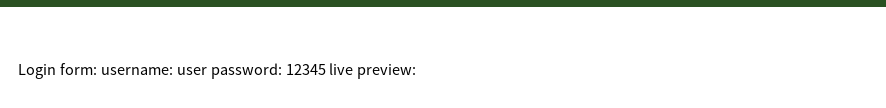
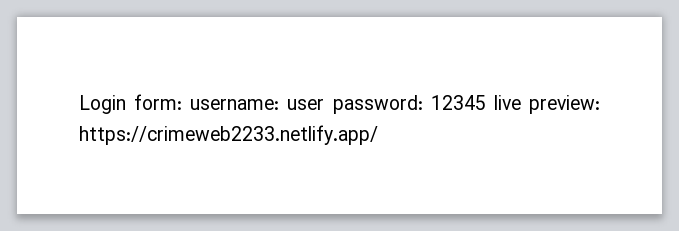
(417, 71) none -> [79,125,378,145] https://crimeweb2233.netlify.app/

